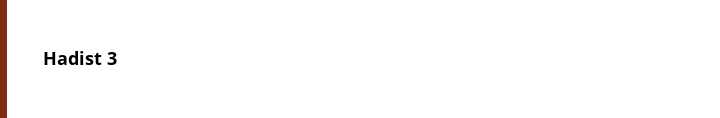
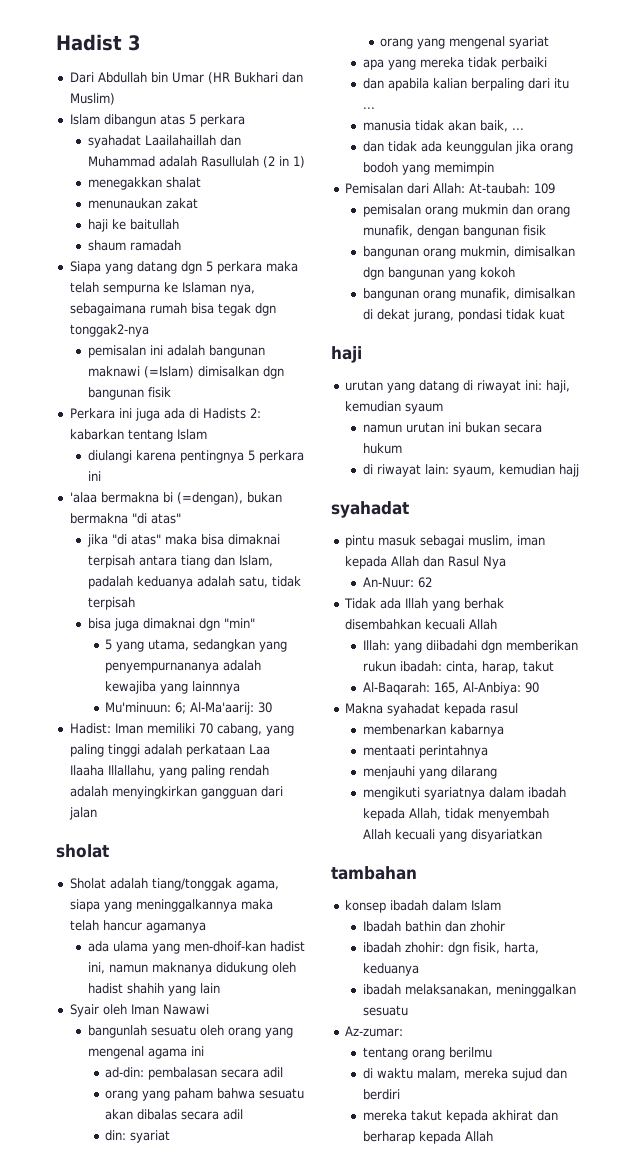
(117, 58) none -> [69,72,303,84] [69,93,115,105] [69,114,245,127] [87,135,241,148] [87,156,305,168] [87,177,201,190] [87,198,198,209] [87,219,179,232] [87,240,181,251] [69,261,298,274] [69,282,255,295] [69,303,276,316] [69,324,149,337] [87,345,265,358] [87,366,284,379] [87,387,171,400] [69,408,261,421] [69,429,207,442] [87,450,304,463] [87,471,101,481] [69,492,282,505] [69,513,181,524] [86,534,280,547] [87,555,273,568] [87,576,301,589] [87,597,135,610] [87,618,255,631] [105,639,288,652] [105,660,262,673] [105,681,241,694] [105,702,273,715] [69,723,294,736] [69,744,270,757] [69,765,269,778] [69,786,283,799] [68,807,97,820] [56,844,109,858] [69,878,279,891] [69,899,273,912] [69,920,206,933] [87,941,305,954] [87,962,296,975] [87,983,220,996] [69,1004,209,1017] [87,1025,293,1038] [87,1046,204,1059] [105,1067,284,1080] [105,1088,305,1101] [105,1109,244,1120] [105,1130,171,1143] [380,36,550,49] [362,57,547,70] [362,78,569,91] [362,107,375,109] [362,120,524,132] [362,141,573,154] [362,162,494,175] [344,183,555,194] [362,204,570,217] [362,225,546,238] [362,246,575,259] [362,267,515,280] [362,288,575,301] [362,309,565,322] [331,346,362,363] [344,380,570,393] [344,401,443,414] [362,422,542,433] [362,443,402,454] [362,464,579,477] [331,501,409,518] [344,535,545,548] [344,556,506,569] [362,577,432,588] [343,598,504,611] [344,619,497,630] [362,640,578,653] [362,661,554,674] [362,682,539,695] [344,703,518,716] [362,724,504,737] [362,745,488,758] [362,766,497,779] [362,787,566,800] [362,808,549,821] [362,829,542,842] [331,866,417,880] [344,900,501,913] [362,921,505,932] [362,942,539,955] [362,963,419,976] [362,984,576,997] [362,1005,408,1016] [344,1026,403,1037] [362,1047,492,1060] [362,1068,567,1081] [362,1089,400,1100] [362,1110,558,1123] [362,1131,493,1144] // Dari Abdullah bin Umar (HR Bukhari dan Muslim) // Islam dibangun atas 5 perkara // syahadat Laailahaillah dan Muhammad adalah Rasullulah (2 in 1) // menegakkan shalat // menunaukan zakat // haji ke baitullah // shaum ramadah // Siapa yang datang dgn 5 perkara maka telah sempurna ke Islaman nya, sebagaimana rumah bisa tegak dgn tonggak2-nya // pemisalan ini adalah bangunan maknawi (=Islam) dimisalkan dgn bangunan fisik // Perkara ini juga ada di Hadists 2: kabarkan tentang Islam // diulangi karena pentingnya 5 perkara ini // 'alaa bermakna bi (=dengan), bukan bermakna "di atas" // jika "di atas" maka bisa dimaknai terpisah antara tiang dan Islam, padalah keduanya adalah satu, tidak terpisah // bisa juga dimaknai dgn "min" // 5 yang utama, sedangkan yang penyempurnananya adalah kewajiba yang lainnnya // Mu'minuun: 6; Al-Ma'aarij: 30 // Hadist: Iman memiliki 70 cabang, yang paling tinggi adalah perkataan Laa Ilaaha Illallahu, yang paling rendah adalah menyingkirkan gangguan dari jalan // sholat // Sholat adalah tiang/tonggak agama, siapa yang meninggalkannya maka telah hancur agamanya // ada ulama yang men-dhoif-kan hadist ini, namun maknanya didukung oleh hadist shahih yang lain // Syair oleh Iman Nawawi // bangunlah sesuatu oleh orang yang mengenal agama ini // ad-din: pembalasan secara adil // orang yang paham bahwa sesuatu akan dibalas secara adil // din: syariat // orang yang mengenal syariat // apa yang mereka tidak perbaiki // dan apabila kalian berpaling dari itu ... // manusia tidak akan baik, ... // dan tidak ada keunggulan jika orang bodoh yang memimpin // Pemisalan dari Allah: At-taubah: 109 // pemisalan orang mukmin dan orang munafik, dengan bangunan fisik // bangunan orang mukmin, dimisalkan dgn bangunan yang kokoh // bangunan orang munafik, dimisalkan di dekat jurang, pondasi tidak kuat // haji // urutan yang datang di riwayat ini: haji, kemudian syaum // namun urutan ini bukan secara hukum // di riwayat lain: syaum, kemudian hajj // syahadat // pintu masuk sebagai muslim, iman kepada Allah dan Rasul Nya // An-Nuur: 62 // Tidak ada Illah yang berhak disembahkan kecuali Allah // Illah: yang diibadahi dgn memberikan rukun ibadah: cinta, harap, takut // Al-Baqarah: 165, Al-Anbiya: 90 // Makna syahadat kepada rasul // membenarkan kabarnya // mentaati perintahnya // menjauhi yang dilarang // mengikuti syariatnya dalam ibadah kepada Allah, tidak menyembah Allah kecuali yang disyariatkan // tambahan // konsep ibadah dalam Islam // Ibadah bathin dan zhohir // ibadah zhohir: dgn fisik, harta, keduanya // ibadah melaksanakan, meninggalkan sesuatu // Az-zumar: // tentang orang berilmu // di waktu malam, mereka sujud dan berdiri // mereka takut kepada akhirat dan berharap kepada Allah

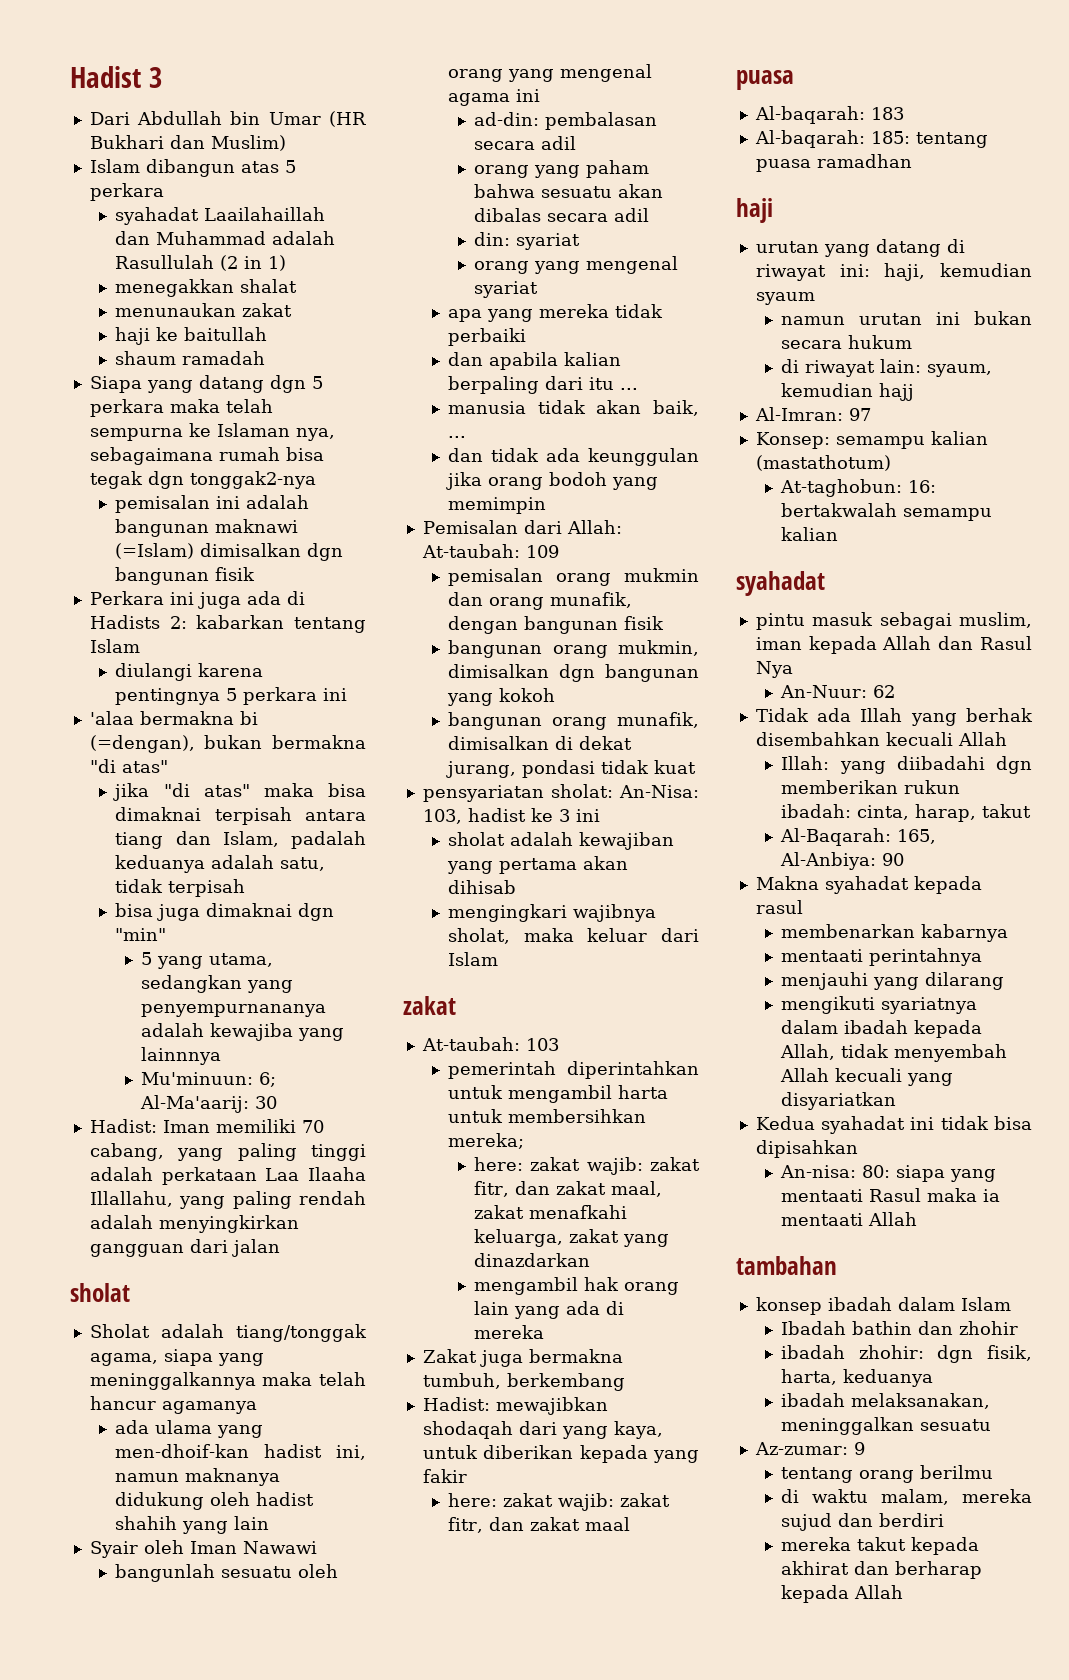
(565, 314) none -> [422,784,699,802] [422,808,600,824] [448,832,675,850] [447,856,629,874] [448,880,517,894] [448,904,657,922] [448,928,699,944] [448,952,499,966] [403,996,456,1015] [421,1037,559,1051] [448,1061,699,1079] [448,1085,669,1103] [448,1109,647,1123] [448,1133,525,1149] [474,1157,700,1175] [474,1181,663,1197] [474,1205,628,1219] [474,1229,670,1247] [474,1253,591,1267] [474,1277,680,1295] [474,1301,625,1319] [474,1325,545,1339] [422,1349,623,1367] [422,1373,625,1391] [422,1397,608,1415] [422,1421,663,1439] [422,1445,699,1463] [422,1469,467,1483] [448,1493,671,1511] [448,1517,631,1533] [736,70,794,90] [754,106,904,124] [754,130,988,148] [755,154,912,172] // pensyariatan sholat: An-Nisa: 103, hadist ke 3 ini // sholat adalah kewajiban yang pertama akan dihisab // mengingkari wajibnya sholat, maka keluar dari Islam // zakat // At-taubah: 103 // pemerintah diperintahkan untuk mengambil harta untuk membersihkan mereka; // here: zakat wajib: zakat fitr, dan zakat maal, zakat menafkahi keluarga, zakat yang dinazdarkan // mengambil hak orang lain yang ada di mereka // Zakat juga bermakna tumbuh, berkembang // Hadist: mewajibkan shodaqah dari yang kaya, untuk diberikan kepada yang fakir // here: zakat wajib: zakat fitr, dan zakat maal // puasa // Al-baqarah: 183 // Al-baqarah: 185: tentang puasa ramadhan
(579, 470) none -> [754,407,871,421] [755,431,988,449] [755,455,891,471] [780,479,937,497] [781,503,993,521] [781,527,839,541] // Al-Imran: 97 // Konsep: semampu kalian (mastathotum) // At-taghobun: 16: bertakwalah semampu kalian
(542, 835) none -> [755,1116,1032,1134] [755,1140,858,1158] [780,1165,997,1182] [781,1188,1001,1202] [781,1212,918,1226] // Kedua syahadat ini tidak bisa dipisahkan // An-nisa: 80: siapa yang mentaati Rasul maka ia mentaati Allah
(403, 1031) none -> [853,1442,865,1455] 9

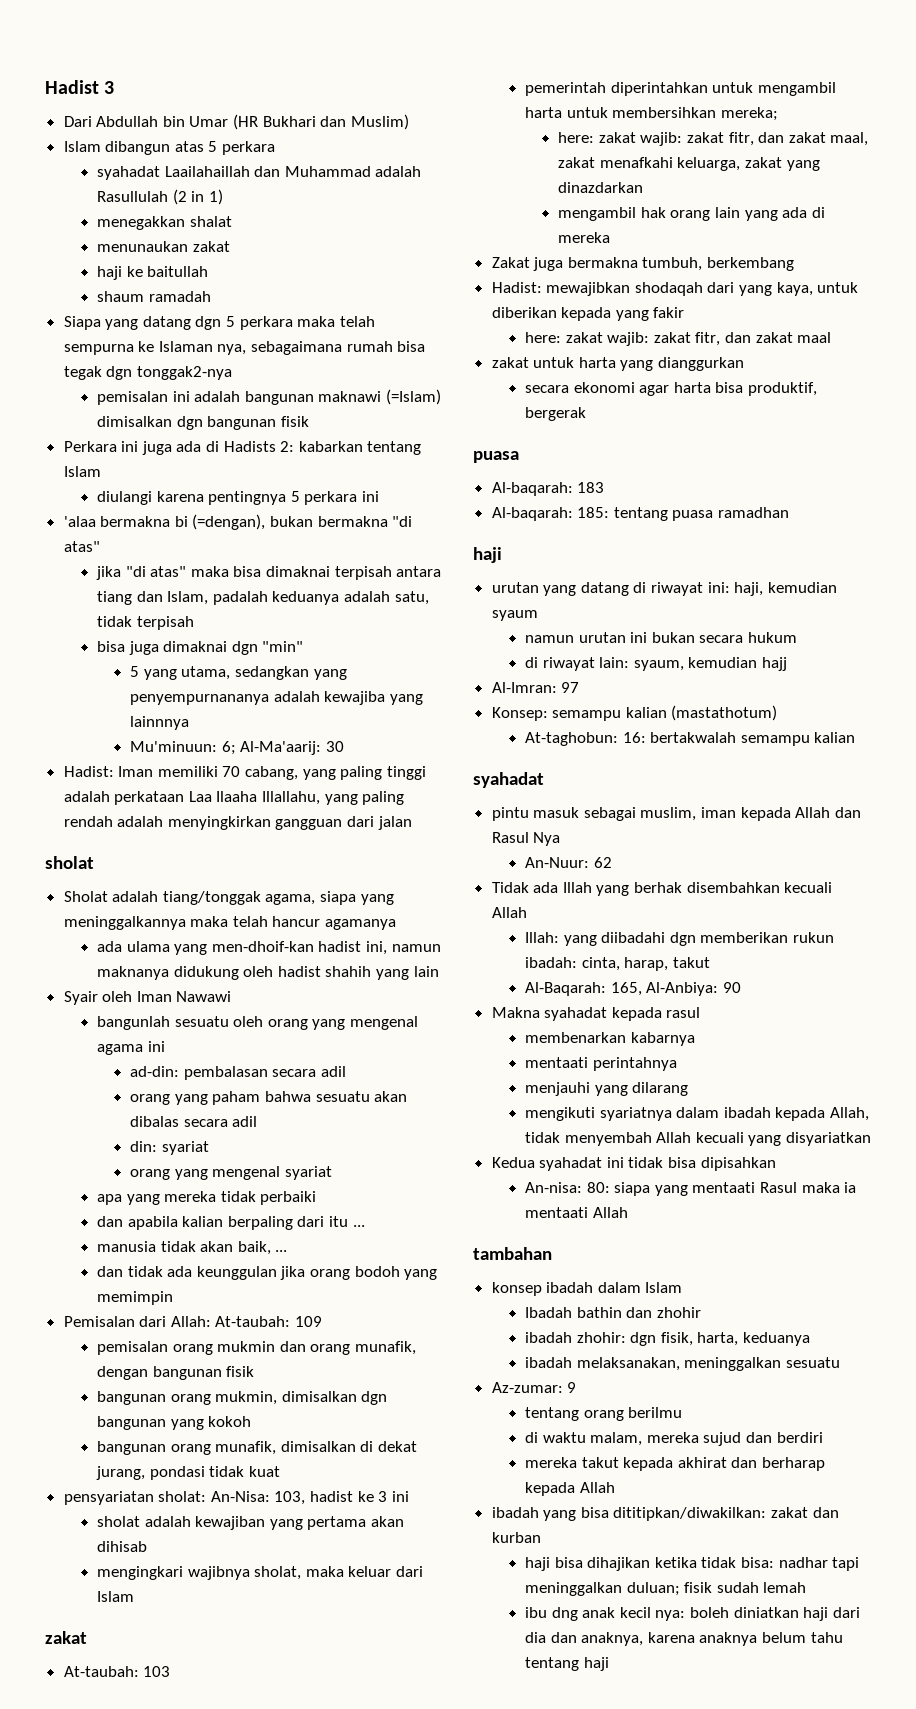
(631, 1524) none -> [491,357,745,371] [524,382,817,396] [524,407,586,421] // zakat untuk harta yang dianggurkan // secara ekonomi agar harta bisa produktif, bergerak
(904, 1592) none -> [491,1507,839,1521] [491,1532,541,1543] [524,1557,860,1571] [524,1582,807,1596] [524,1607,860,1621] [524,1632,843,1646] [524,1657,609,1671] // ibadah yang bisa dititipkan/diwakilkan: zakat dan kurban // haji bisa dihajikan ketika tidak bisa: nadhar tapi meninggalkan duluan; fisik sudah lemah // ibu dng anak kecil nya: boleh diniatkan haji dari dia dan anaknya, karena anaknya belum tahu tentang haji

